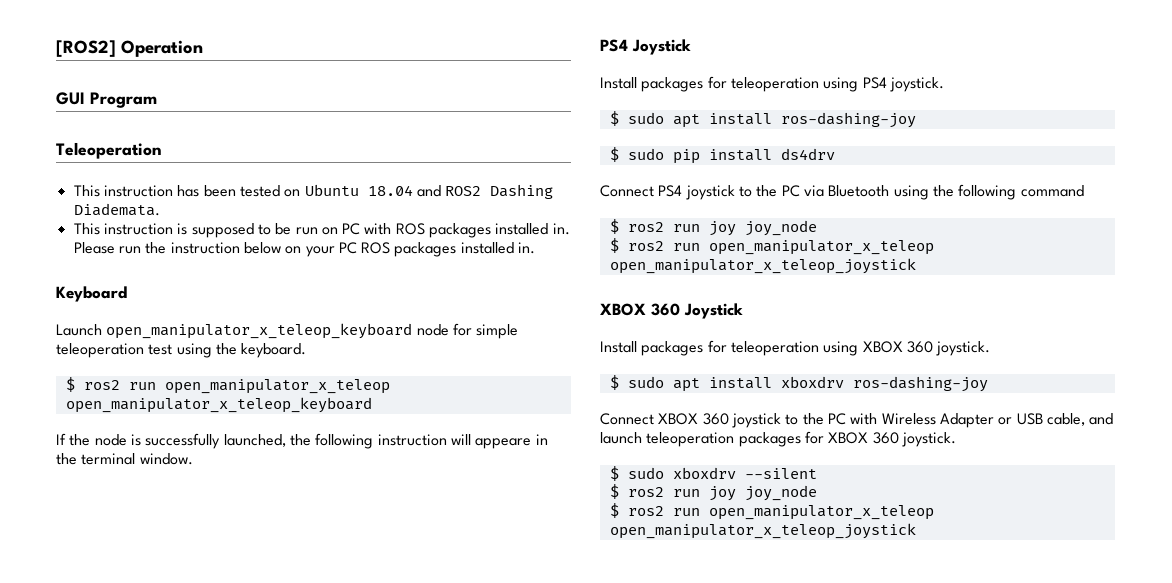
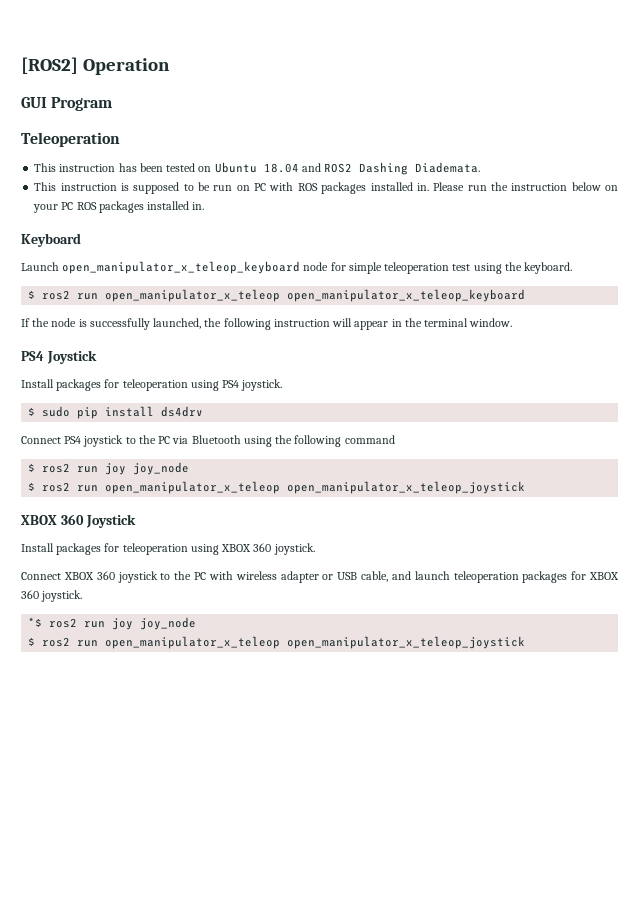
[475,438,532,449] appeare -> [354,321,389,330] appear
[609,111,916,128] // $ sudo apt install ros-dashing-joy -> (283, 385) none
[609,375,988,392] // $ sudo apt install xboxdrv ros-dashing-joy -> (315, 549) none
[881,413,994,428] Wireless Adapter -> [235,571,319,583] wireless adapter
[609,466,817,481] [609,484,619,499] $ sudo xboxdrv --silent // $ -> [28,617,43,627] *$

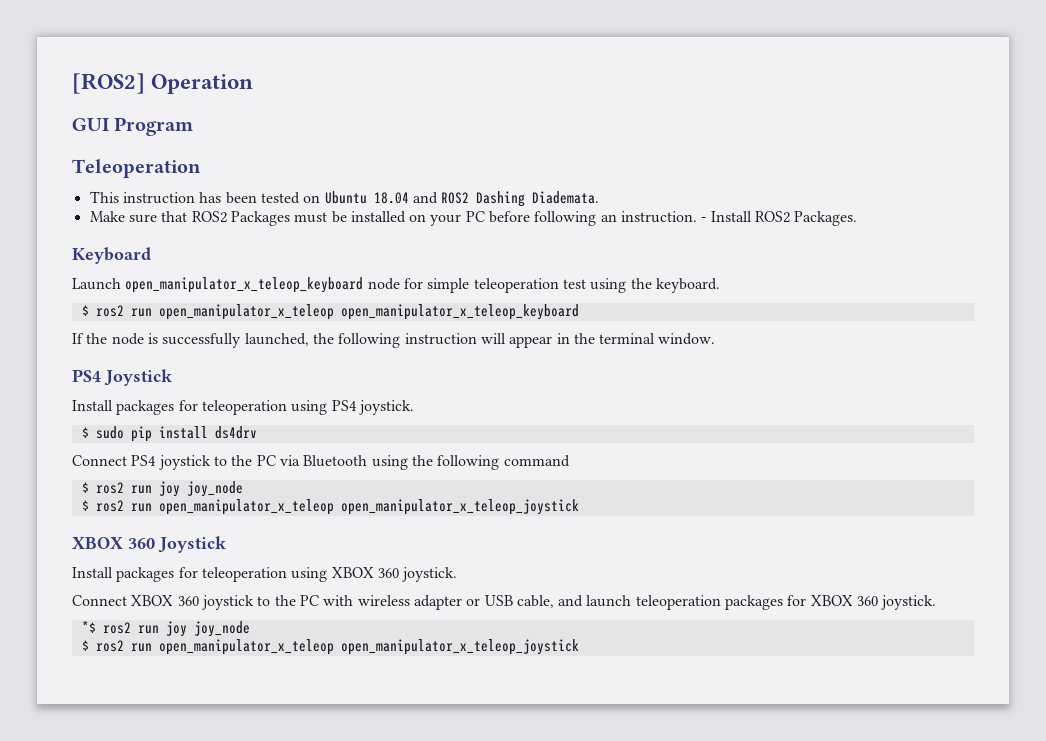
[34,182,619,194] [33,201,205,213] This instruction is supposed to be run on PC with ROS packages installed in. Please run the instruction below on your PC ROS packages installed in. -> [89,211,858,226] Make sure that ROS2 Packages must be installed on your PC before following an instruction. - Install ROS2 Packages.

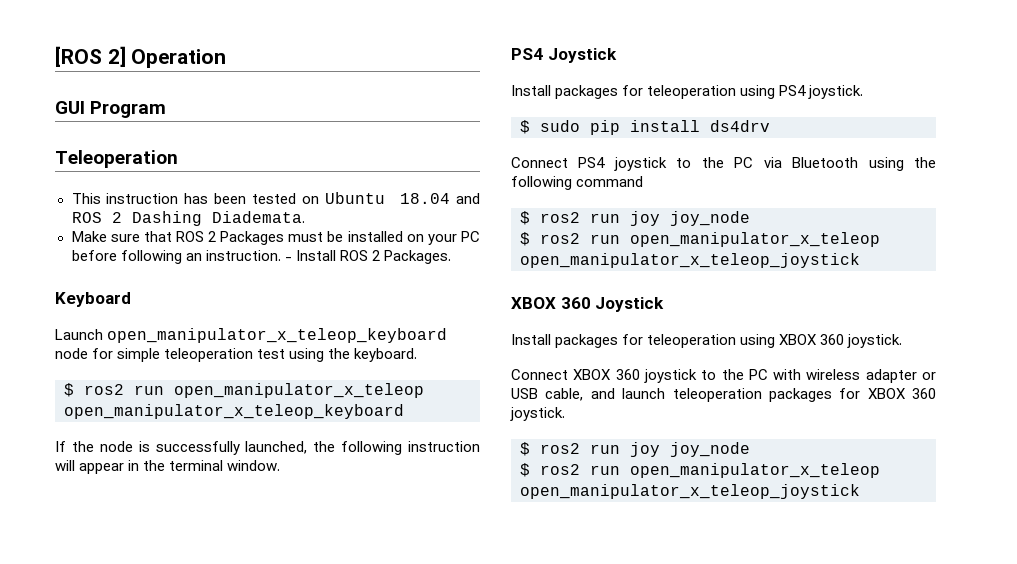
[72,73,145,94] [ROS2] -> [55,46,126,67] [ROS 2]
[441,192,470,204] ROS2 -> [71,212,122,223] ROS 2
[191,211,227,223] ROS2 -> [175,231,217,242] ROS 2
[755,211,791,223] ROS2 -> [339,250,380,261] ROS 2
[81,621,96,633] *$ -> [520,442,530,456] $

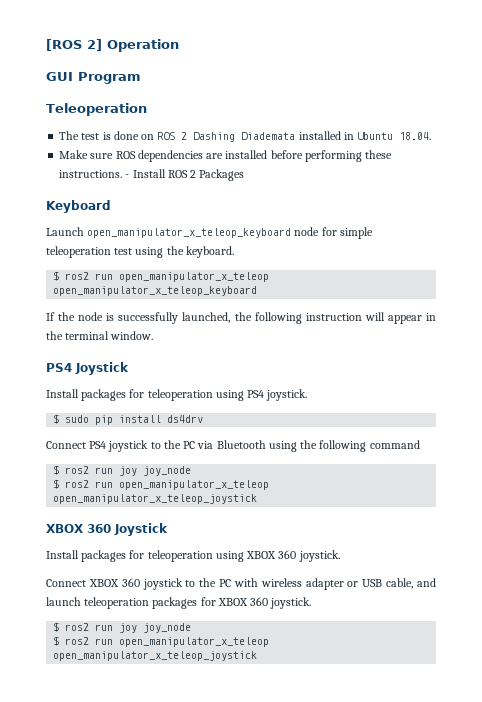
[71,192,481,204] [71,211,305,226] [71,231,480,245] [71,250,281,264] This instruction has been tested on Ubuntu 18.04 and ROS 2 Dashing Diademata. // Make sure that ROS 2 Packages must be installed on your PC before following an instruction. -> [59,131,432,142] [59,150,393,162] [59,170,123,178] The test is done on ROS 2 Dashing Diademata installed in Ubuntu 18.04. // Make sure ROS dependencies are installed before performing these instructions.
[383,250,451,264] Packages. -> [199,169,245,181] Packages

